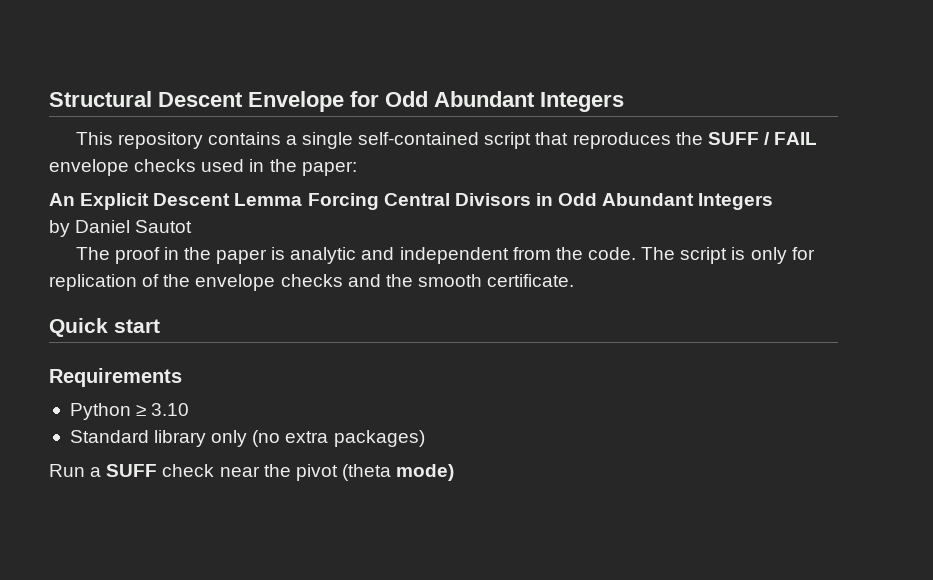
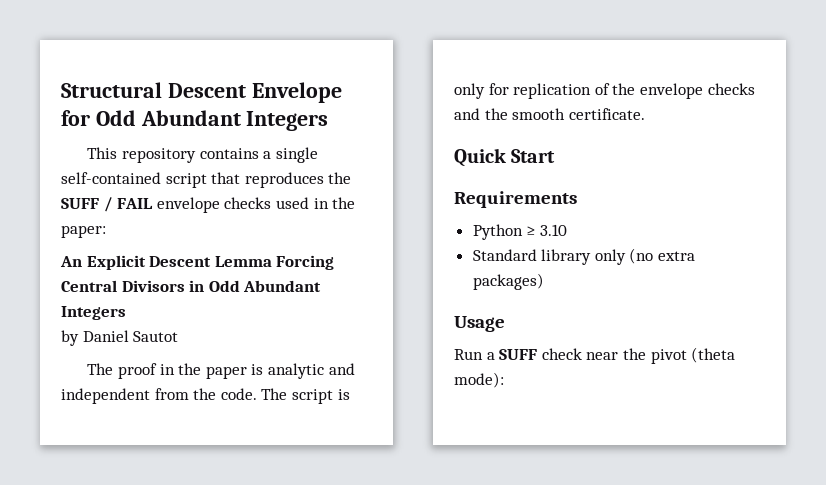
[114,319,160,333] start -> [511,149,556,163] Start
(425, 438) none -> [454,316,505,332] // Usage
[396,464,455,481] mode) -> [454,372,504,388] mode):

